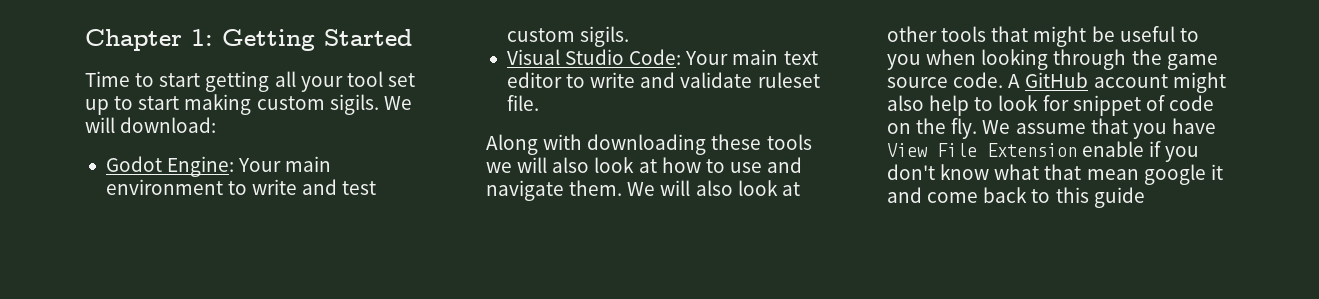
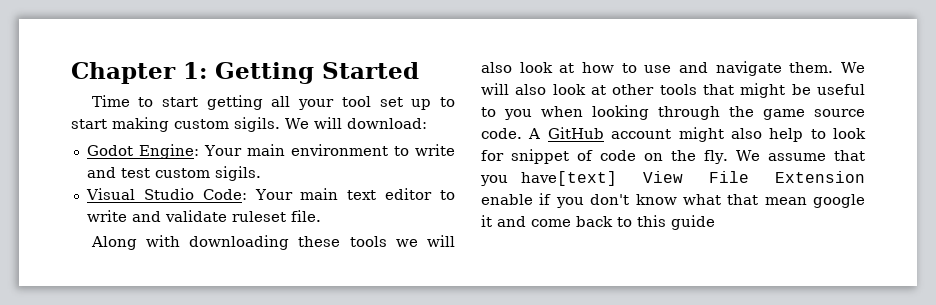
[1171,118,1216,134] have -> [521,171,617,186] have[text]

